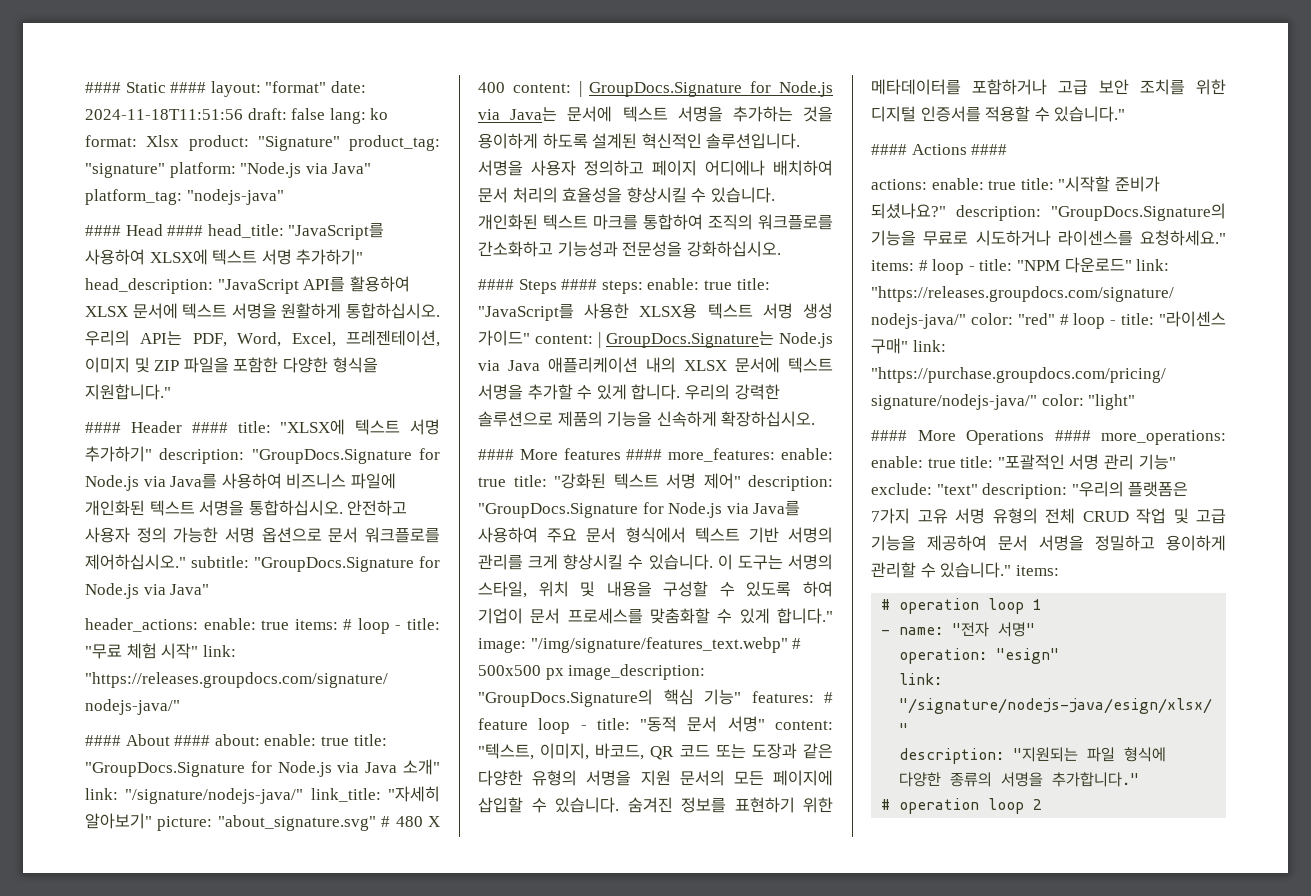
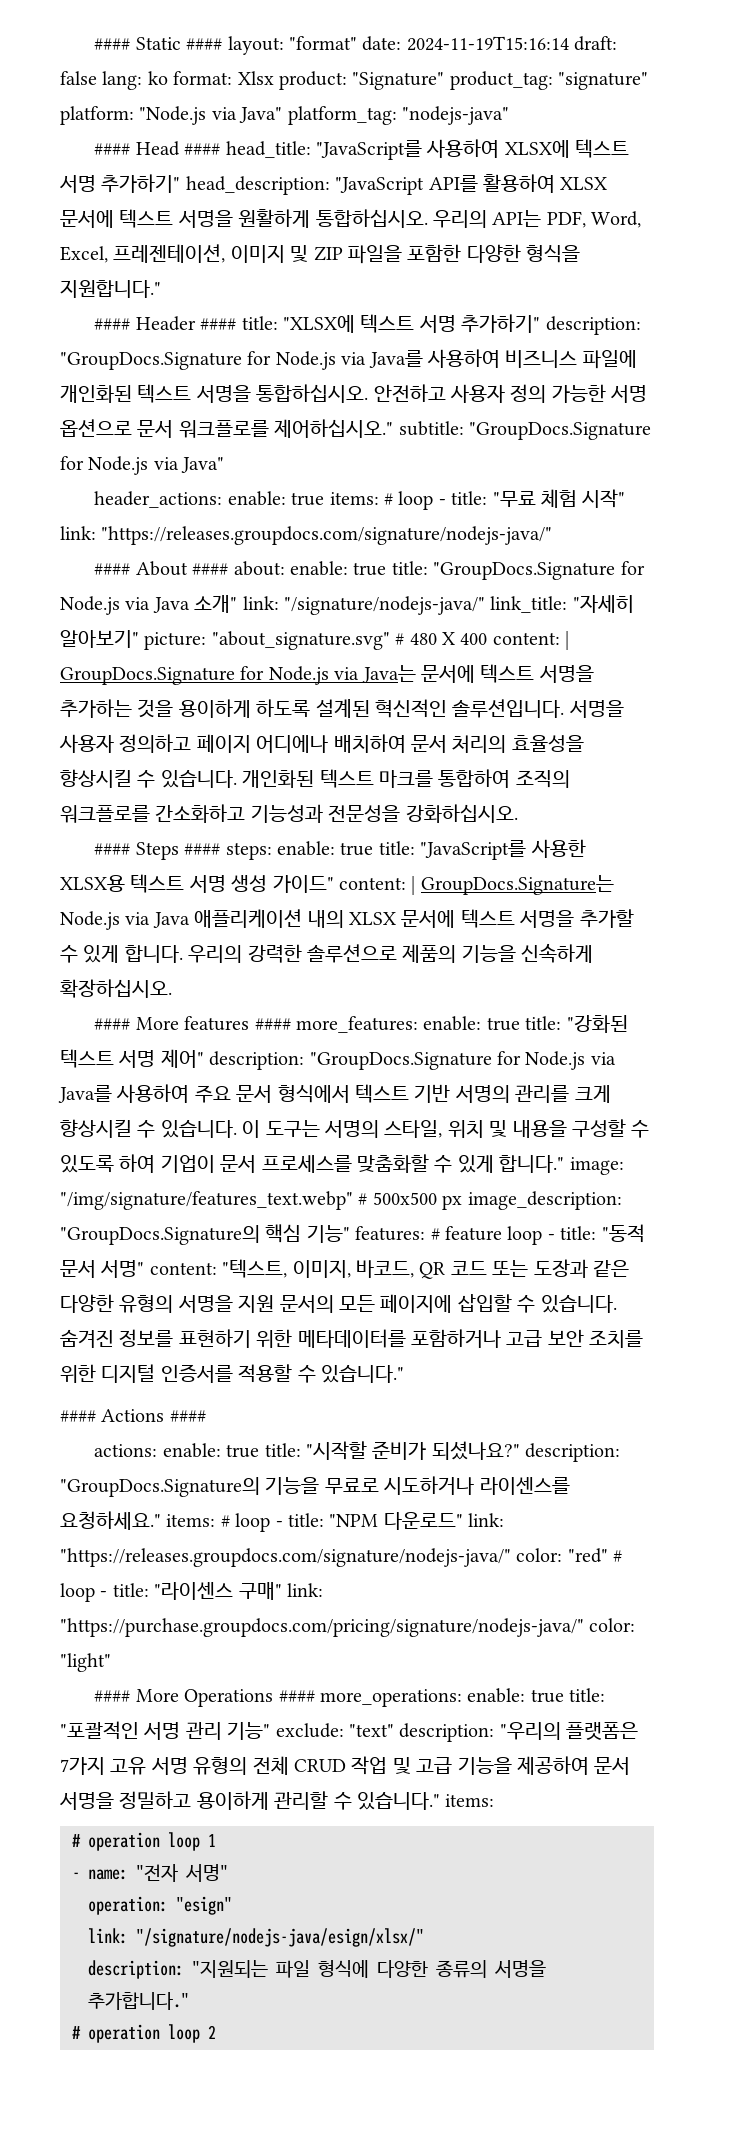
[85,109,243,120] 2024-11-18T11:51:56 -> [406,36,569,51] 2024-11-19T15:16:14

